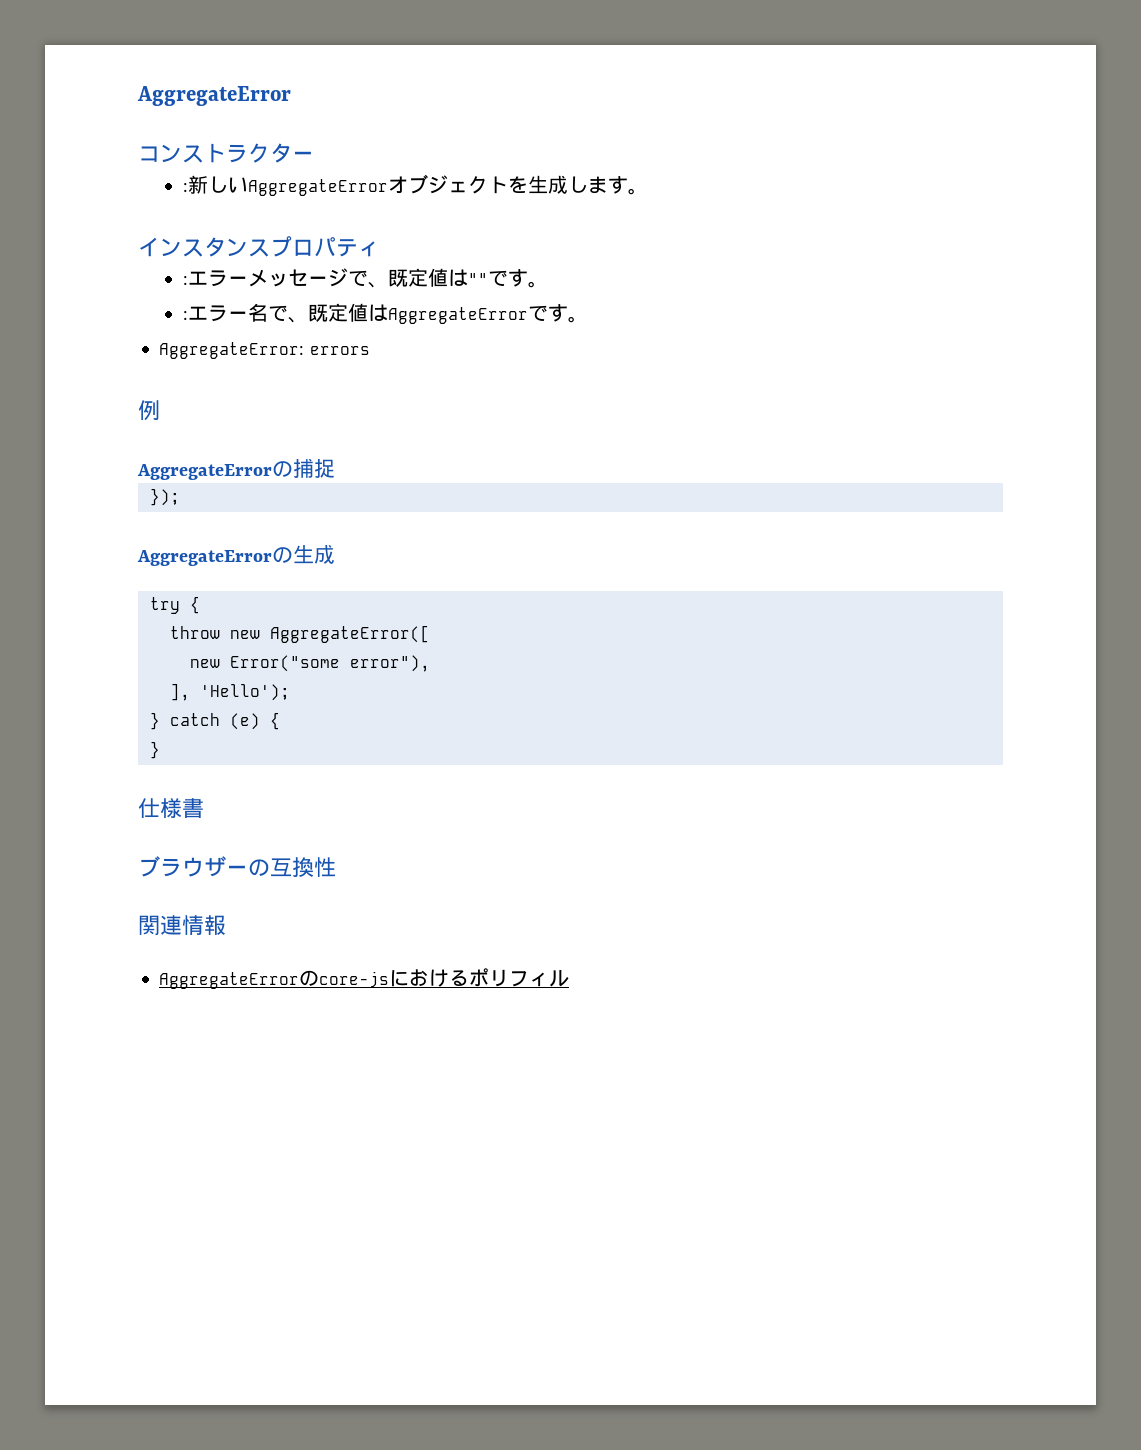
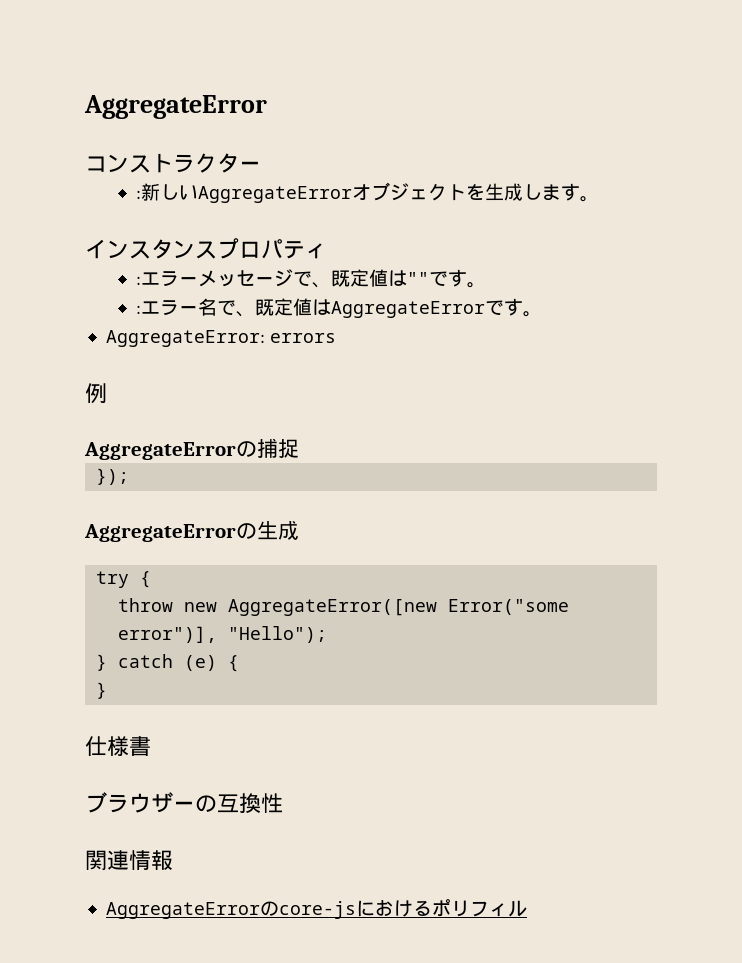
[269,625,430,643] [189,655,430,672] [169,683,290,701] AggregateError([ // new Error("some error"), // ], 'Hello'); -> [228,599,570,616] [118,626,328,643] AggregateError([new Error("some error")], "Hello");

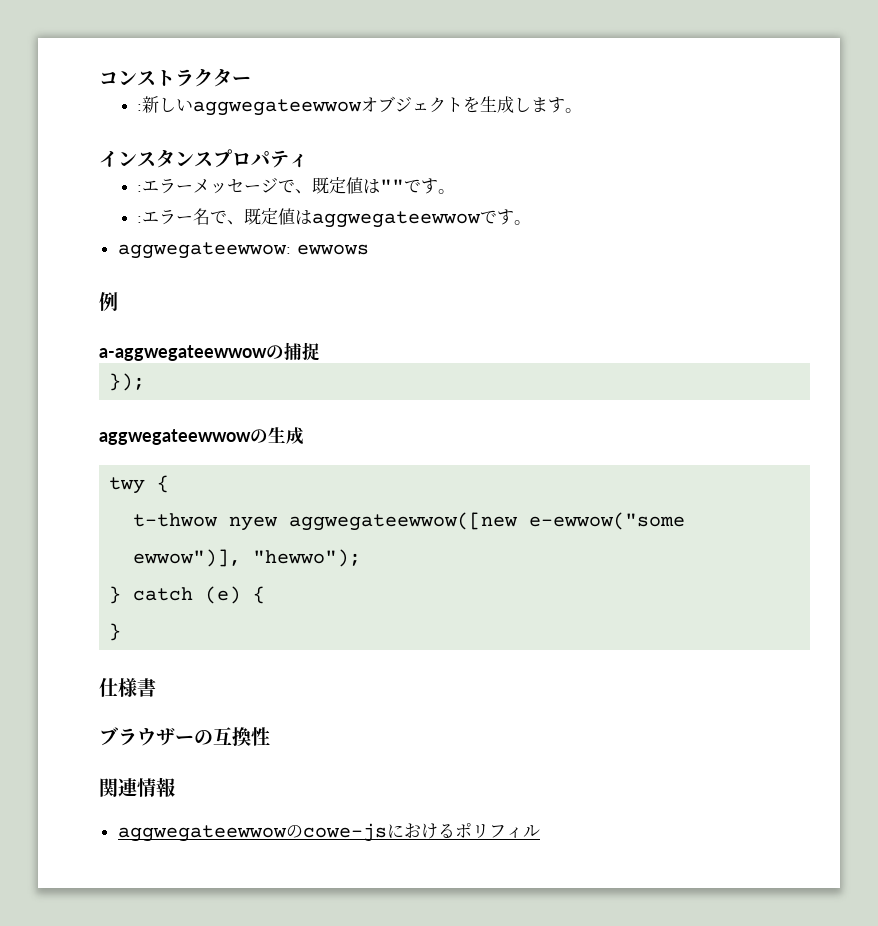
[84,95,267,119] AggregateError // -> (99, 78) none
[198,186,353,203] AggregateError -> [193,99,363,116] aggwegateewwow
[331,298,543,318] [105,330,337,347] AggregateErrorです。 // AggregateError: errors -> [312,209,532,228] [117,242,369,259] aggwegateewwowです。 // aggwegateewwow: ewwows
[84,442,236,460] AggregateError -> [99,345,267,361] a-aggwegateewwow
[84,524,236,542] AggregateError -> [99,429,251,445] aggwegateewwow
[96,571,152,588] [118,598,570,616] [118,626,328,643] try { // throw new AggregateError([new Error("some error")], "Hello"); -> [109,475,170,494] [133,512,686,531] [133,549,362,567] twy { // t-thwow nyew aggwegateewwow([new e-ewwow("some ewwow")], "hewwo");
[105,901,356,919] AggregateErrorのcore-js -> [117,823,387,842] aggwegateewwowのcowe-js

